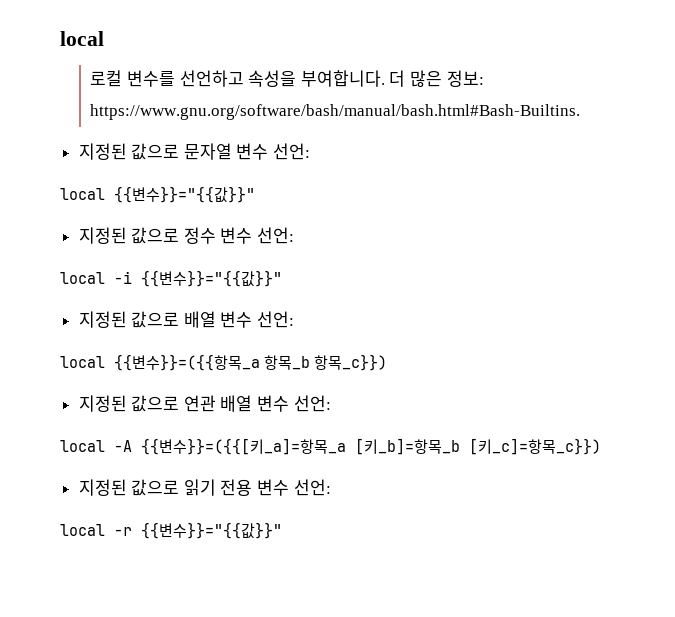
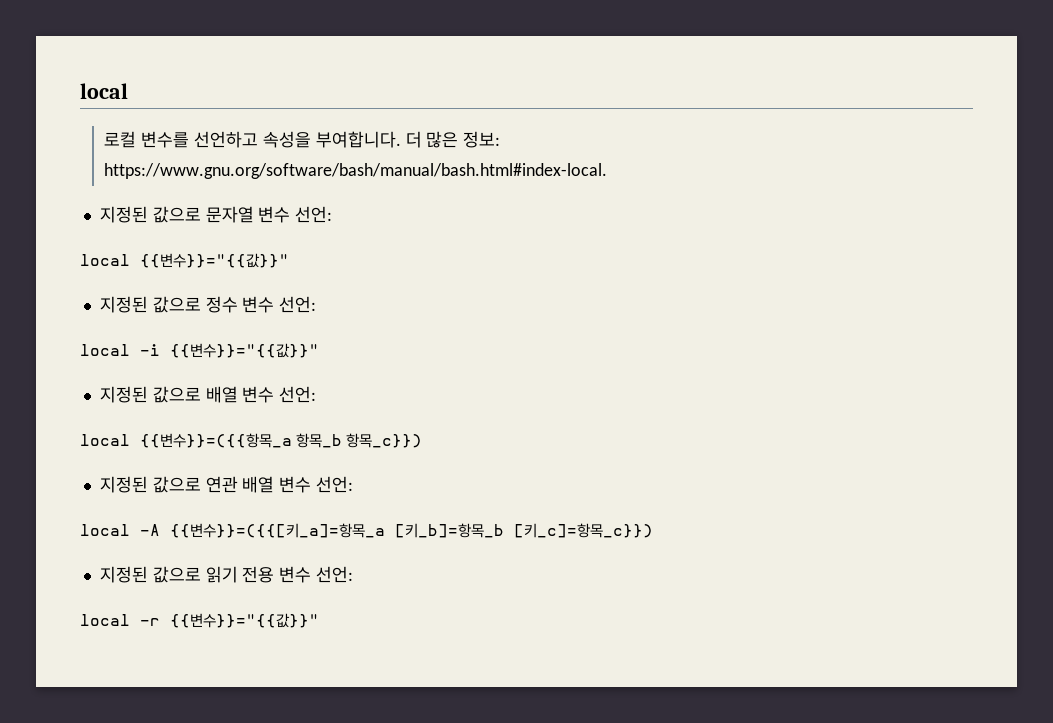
[90,104,581,120] https://www.gnu.org/software/bash/manual/bash.html#Bash-Builtins. -> [104,163,608,179] https://www.gnu.org/software/bash/manual/bash.html#index-local.

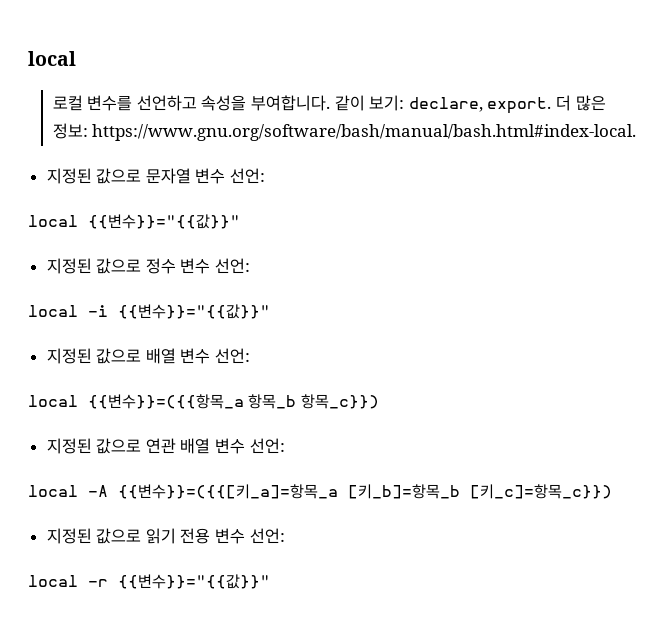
(401, 139) none -> [334,95,552,114] 같이 보기: declare, export.

